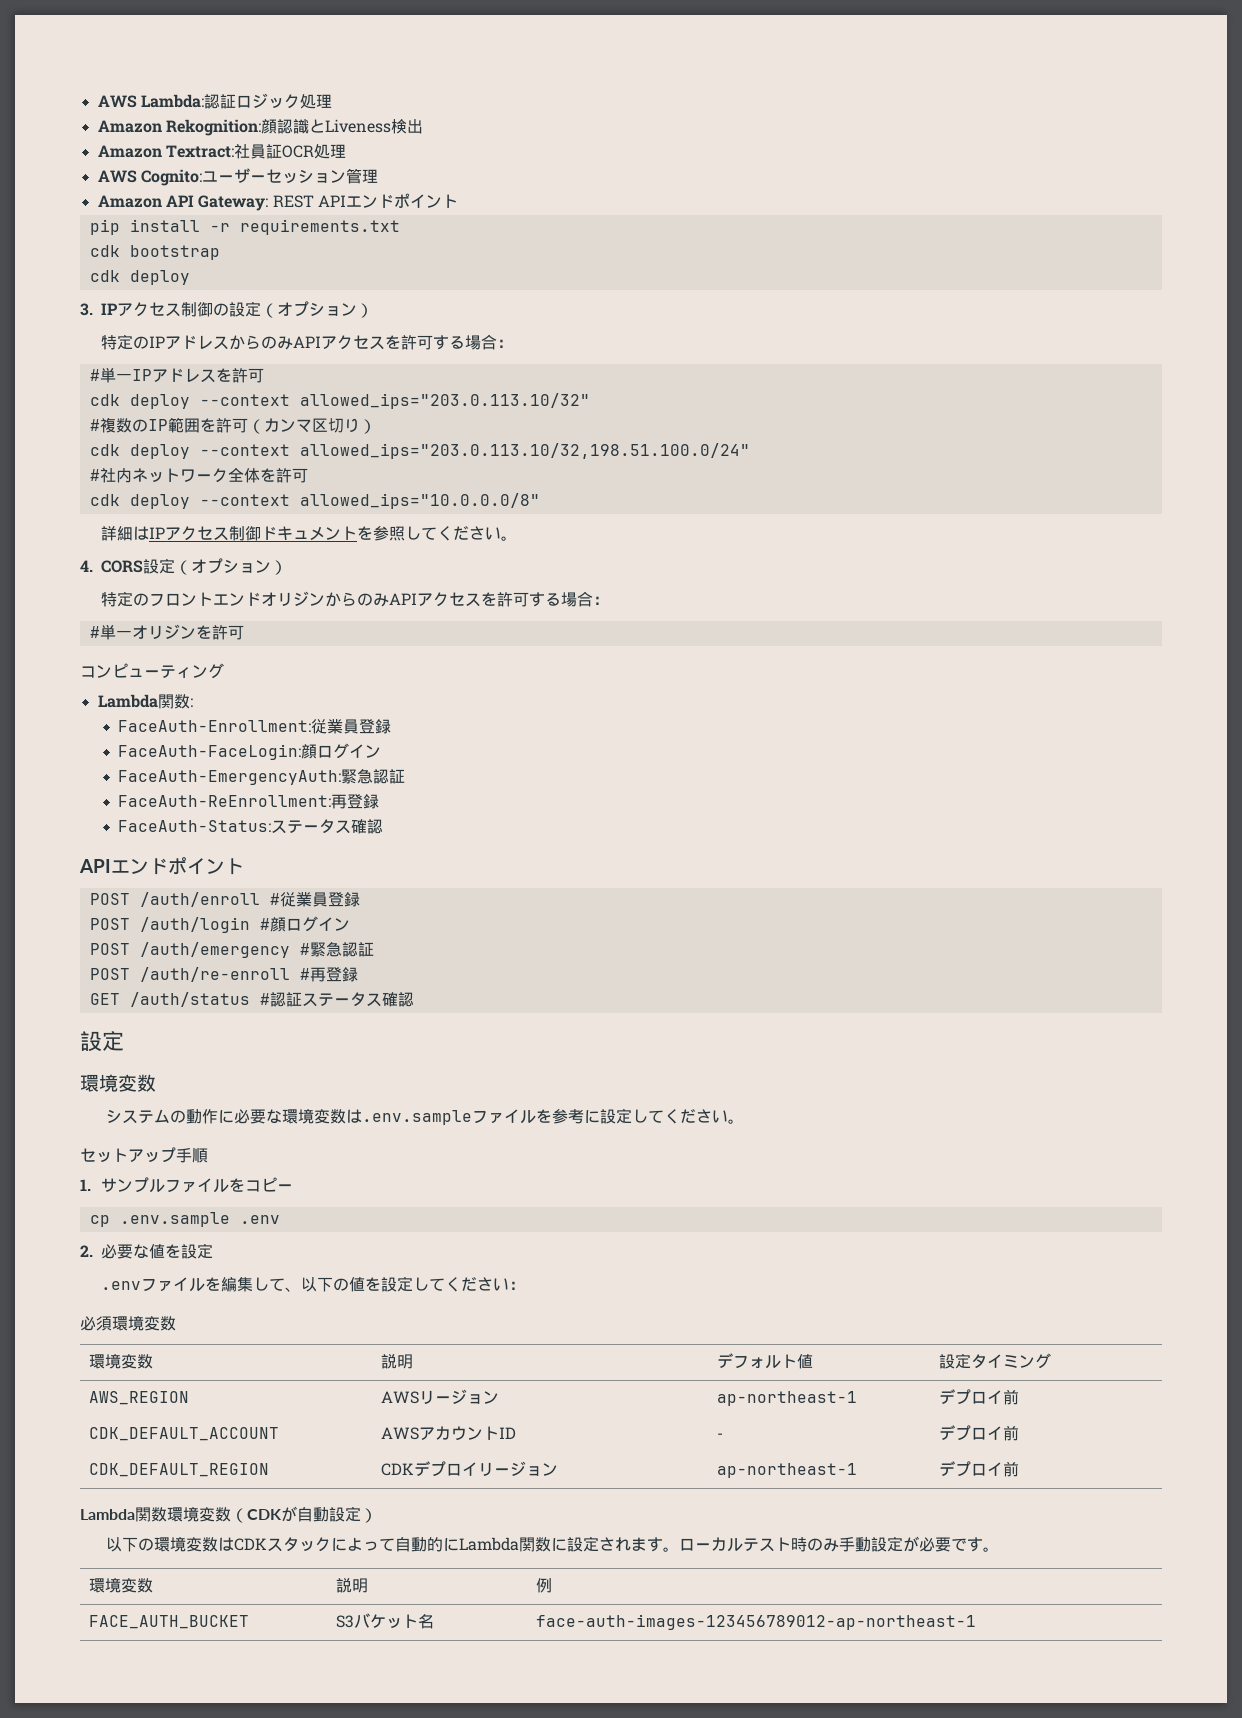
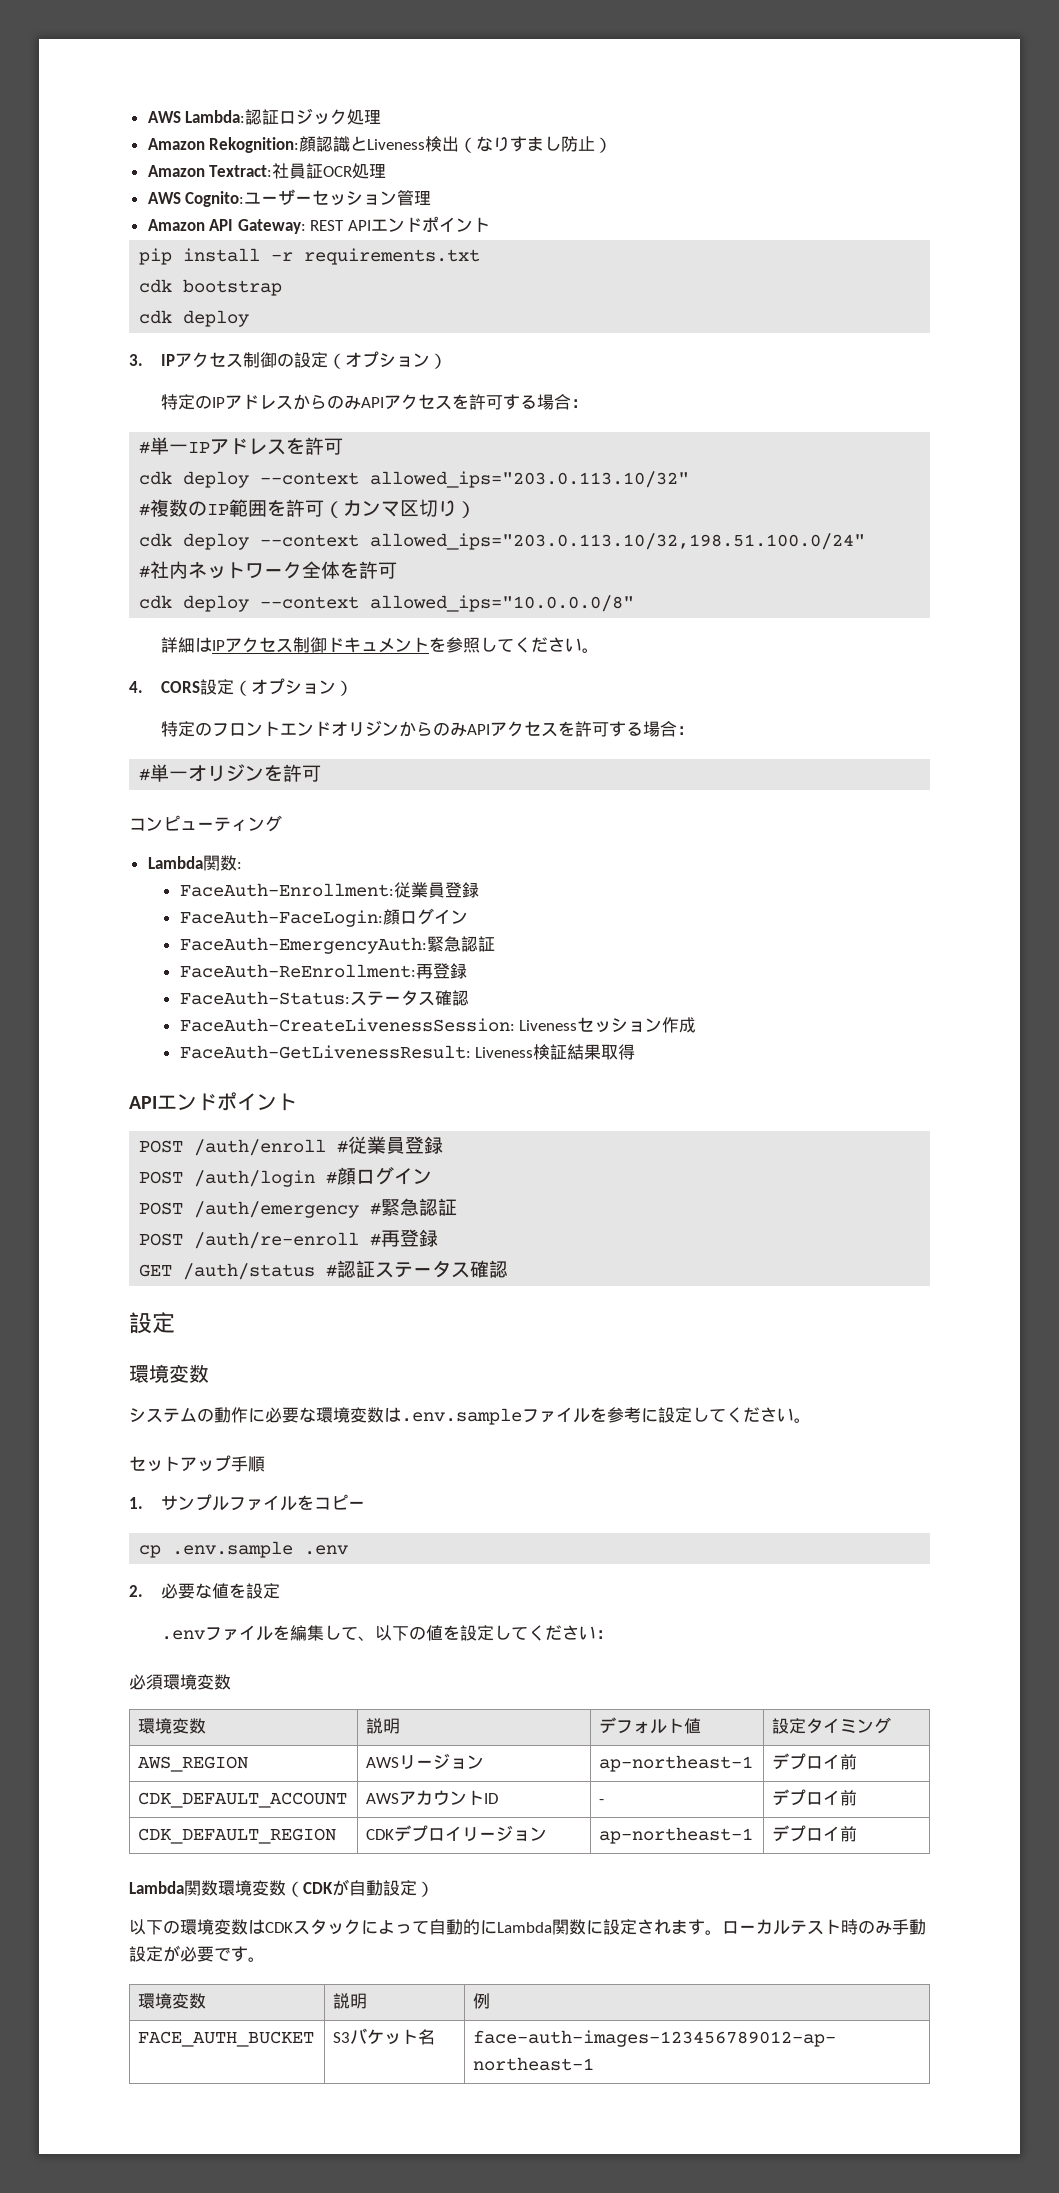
(423, 126) none -> [459,136,613,153] （なりすまし防止）
(384, 826) none -> [179,1017,697,1033] [179,1044,636,1060] // FaceAuth-CreateLivenessSession: Livenessセッション作成 // FaceAuth-GetLivenessResult: Liveness検証結果取得

